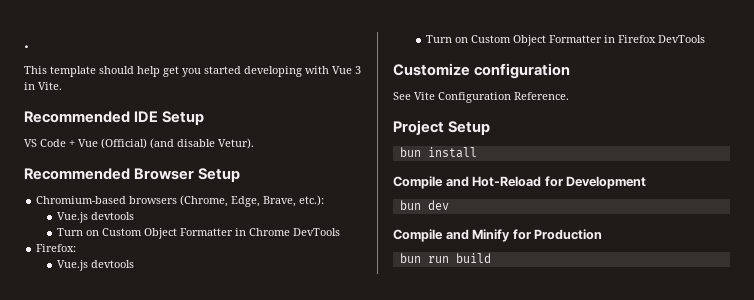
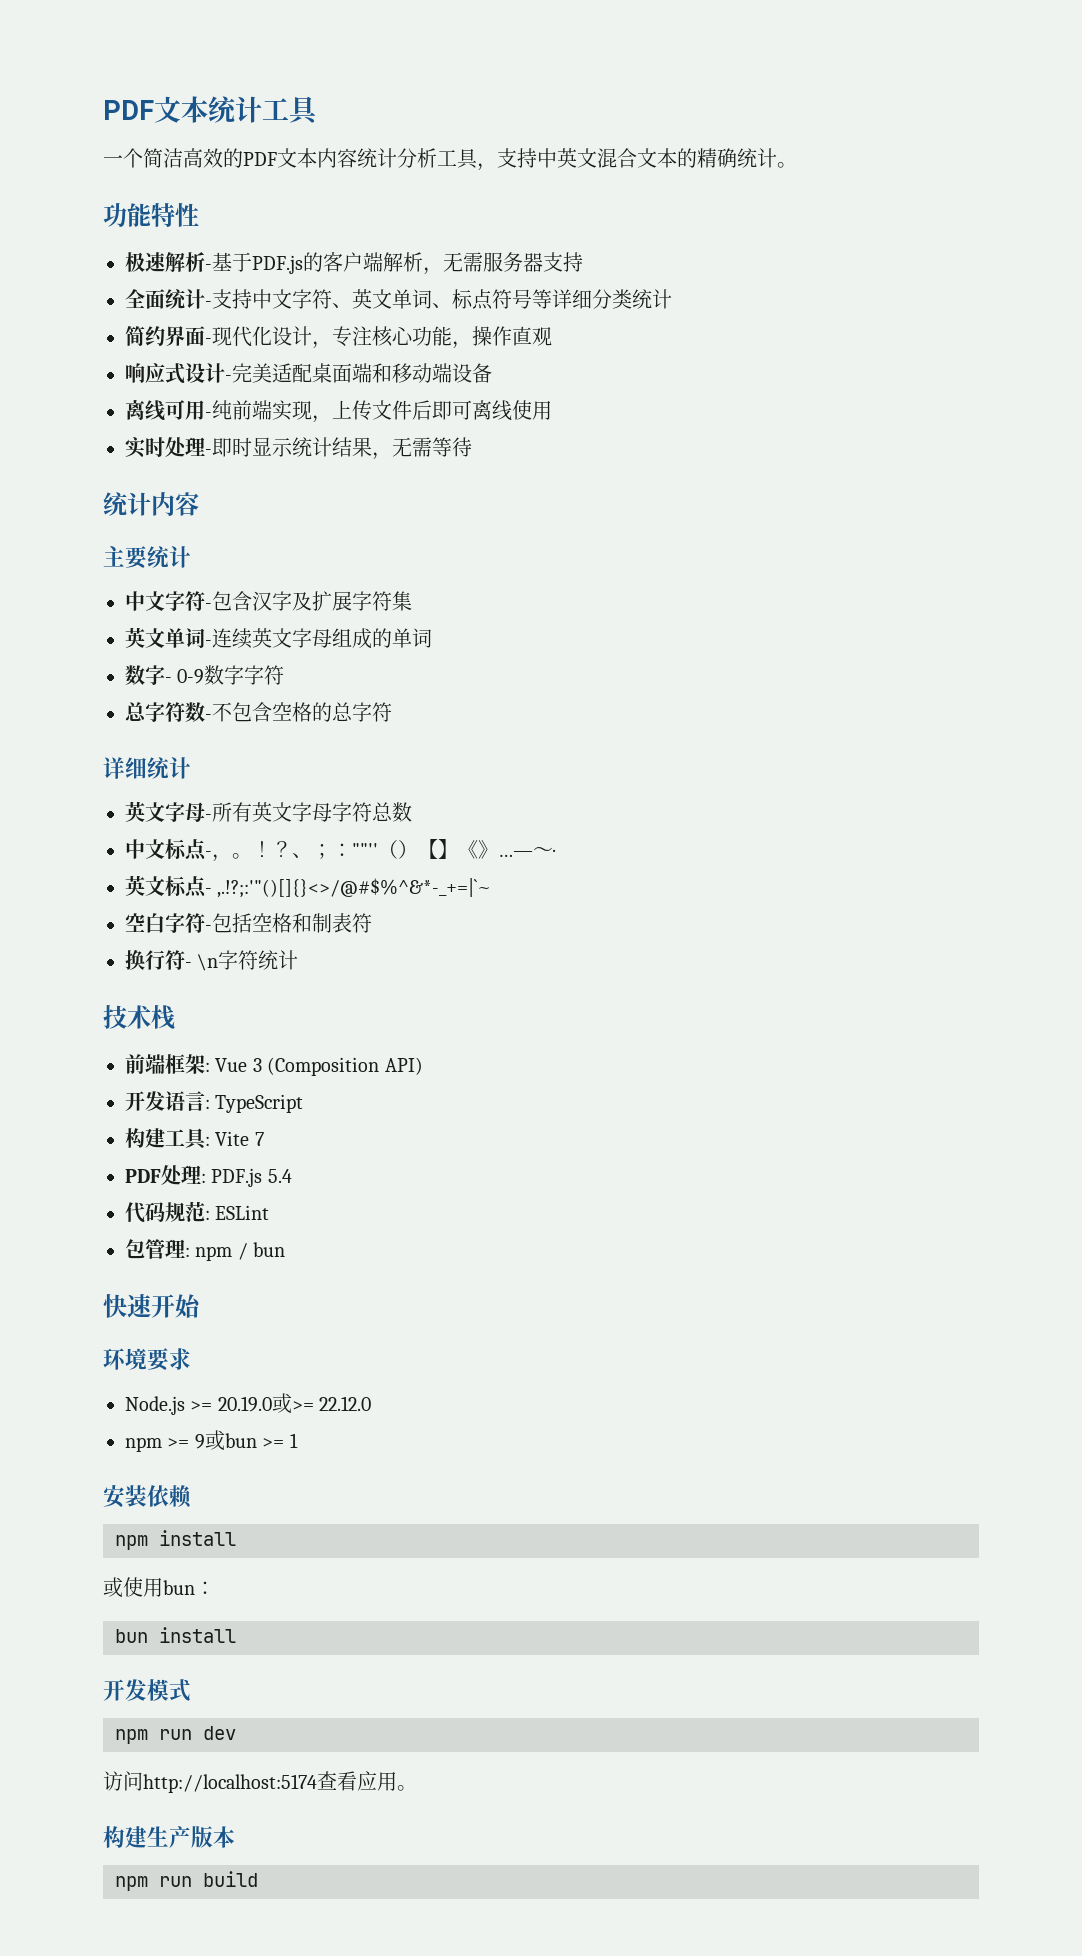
[24,45,29,49] [24,66,361,77] [24,82,62,90] [24,111,205,125] [24,138,254,149] [24,168,241,182] [36,195,325,207] [57,212,135,223] [57,228,341,239] [36,244,77,252] [57,260,135,271] [426,35,706,46] [393,63,571,79] [393,92,569,103] [393,120,491,135] [399,147,477,158] [393,176,647,189] [399,200,449,210] [393,229,603,242] [399,253,421,263] . // This template should help get you started developing with Vue 3 in Vite. // Recommended IDE Setup // VS Code + Vue (Official) (and disable Vetur). // Recommended Browser Setup // Chromium-based browsers (Chrome, Edge, Brave, etc.): // Vue.js devtools // Turn on Custom Object Formatter in Chrome DevTools // Firefox: // Vue.js devtools // Turn on Custom Object Formatter in Firefox DevTools // Customize configuration // See Vite Configuration Reference. // Project Setup // bun install // Compile and Hot-Reload for Development // bun dev // Compile and Minify for Production // bun -> [103,96,320,125] [103,148,797,171] [103,203,199,227] [125,252,583,275] [125,289,672,310] [125,326,552,349] [125,363,492,384] [125,400,552,423] [125,437,472,460] [103,492,199,516] [103,546,191,569] [125,591,412,611] [125,627,432,649] [125,665,285,685] [125,702,392,722] [103,757,191,779] [125,801,412,822] [125,839,556,862] [125,875,492,898] [125,913,372,933] [125,949,299,971] [103,1005,175,1030] [125,1054,423,1076] [125,1091,304,1113] [125,1128,264,1150] [125,1165,292,1187] [125,1201,270,1223] [125,1239,286,1261] [103,1294,201,1318] [103,1348,191,1371] [125,1393,372,1415] [125,1430,298,1452] [103,1485,192,1508] [115,1530,236,1550] [103,1577,215,1598] [115,1627,236,1643] [103,1679,191,1702] [115,1726,236,1744] [103,1771,417,1793] [103,1826,235,1848] [115,1876,148,1891] PDF文本统计工具 // 一个简洁高效的PDF文本内容统计分析工具，支持中英文混合文本的精确统计。 // 功能特性 // 极速解析-基于PDF.js的客户端解析，无需服务器支持 // 全面统计-支持中文字符、英文单词、标点符号等详细分类统计 // 简约界面-现代化设计，专注核心功能，操作直观 // 响应式设计-完美适配桌面端和移动端设备 // 离线可用-纯前端实现，上传文件后即可离线使用 // 实时处理-即时显示统计结果，无需等待 // 统计内容 // 主要统计 // 中文字符-包含汉字及扩展字符集 // 英文单词-连续英文字母组成的单词 // 数字- 0-9数字字符 // 总字符数-不包含空格的总字符 // 详细统计 // 英文字母-所有英文字母字符总数 // 中文标点-，。！？、；：""''（）【】《》…—～· // 英文标点- ,.!?;:'"()[]{}<>/@#$%^&*-_+=|`~ // 空白字符-包括空格和制表符 // 换行符- \n字符统计 // 技术栈 // 前端框架: Vue 3 (Composition API) // 开发语言: TypeScript // 构建工具: Vite 7 // PDF处理: PDF.js 5.4 // 代码规范: ESLint // 包管理: npm / bun // 快速开始 // 环境要求 // Node.js >= 20.19.0或>= 22.12.0 // npm >= 9或bun >= 1 // 安装依赖 // npm install // 或使用bun： // bun install // 开发模式 // npm run dev // 访问http://localhost:5174查看应用。 // 构建生产版本 // npm

